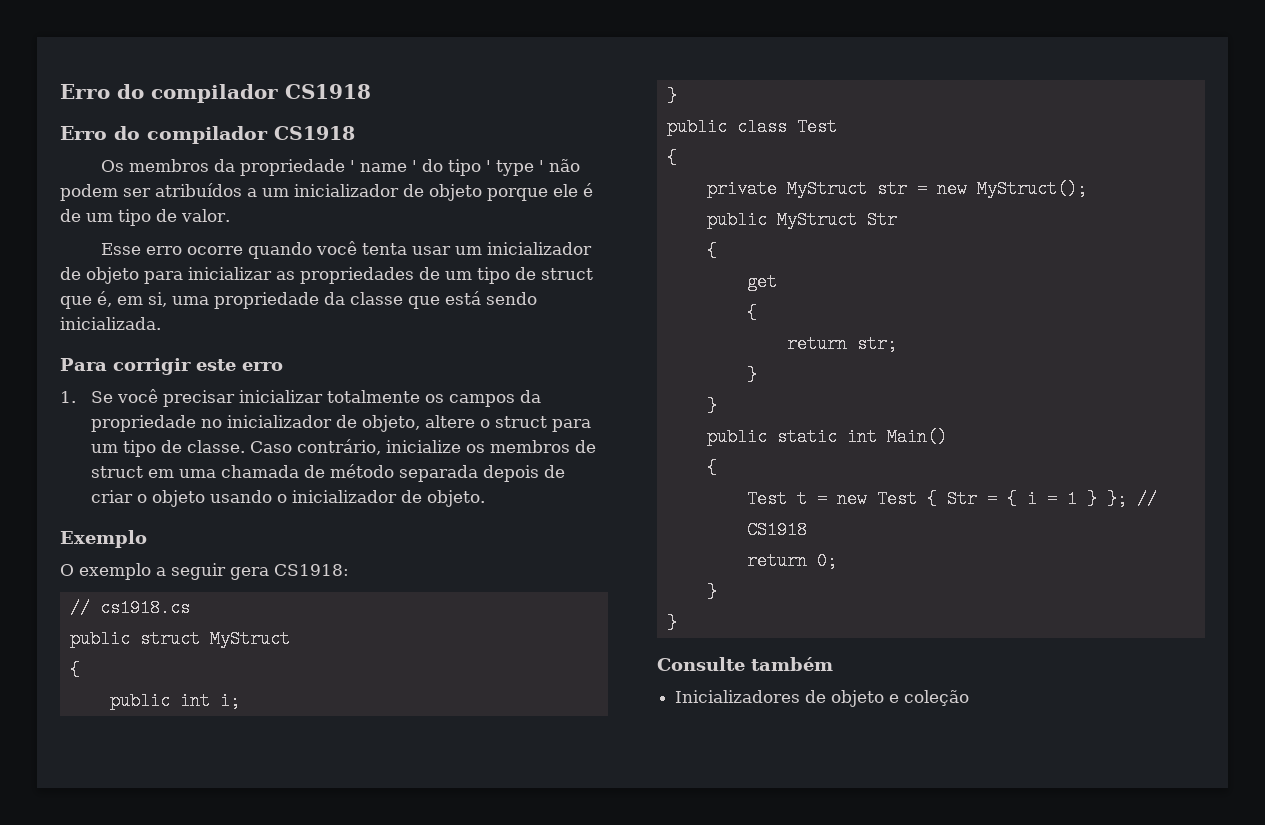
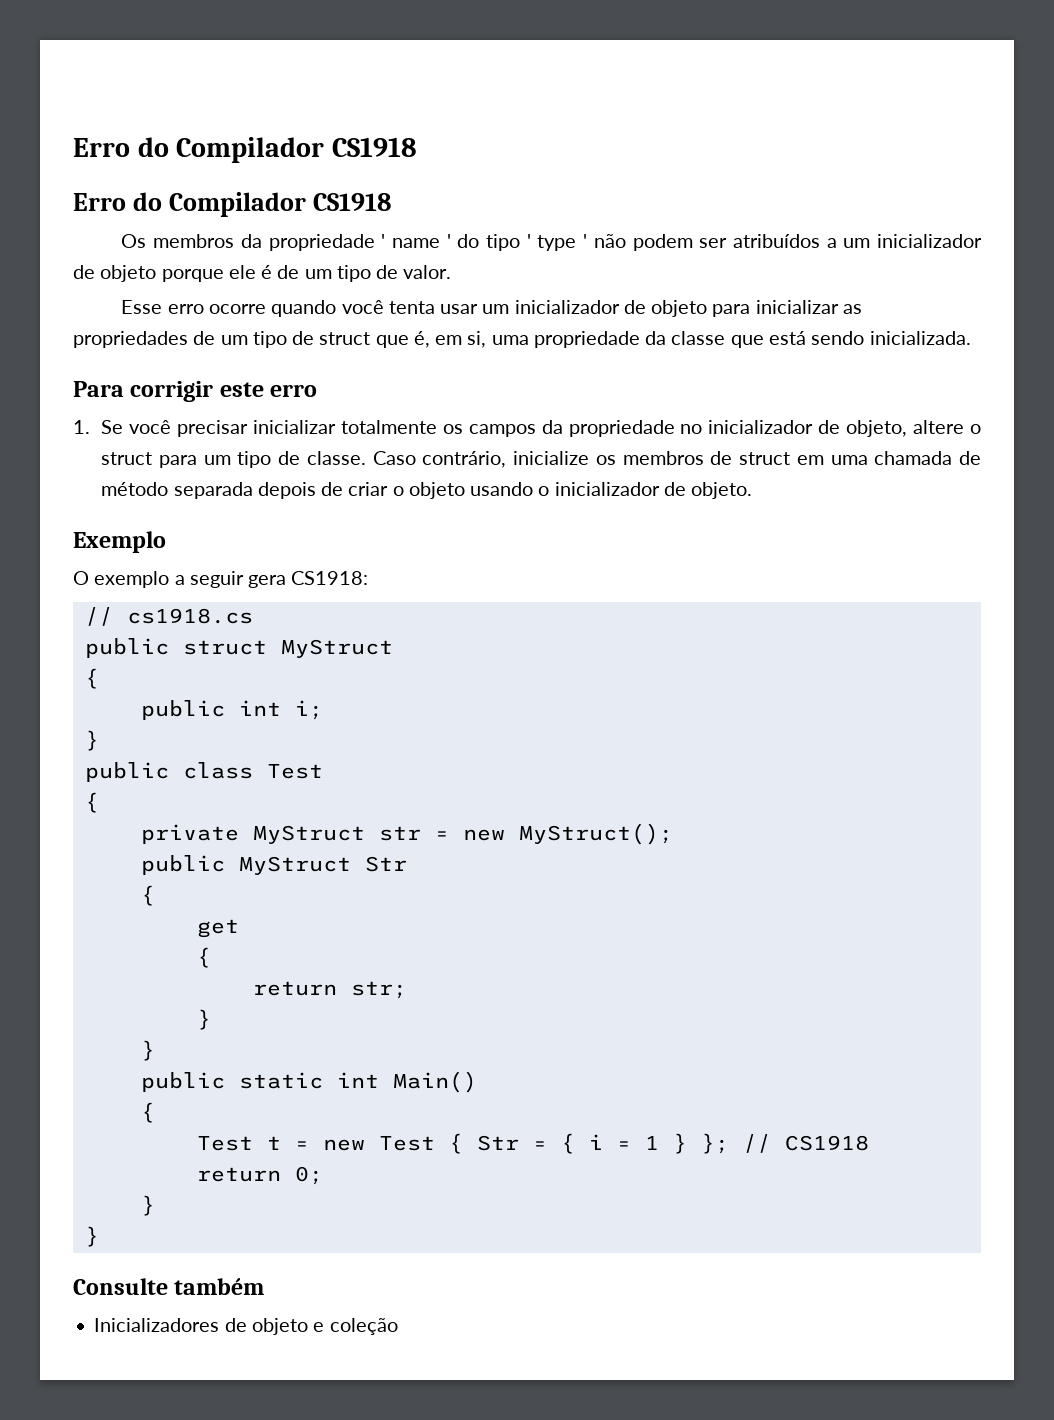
[60,84,278,103] Erro do compilador -> [73,137,325,163] Erro do Compilador
[147,126,268,144] compilador -> [169,192,307,217] Compilador

